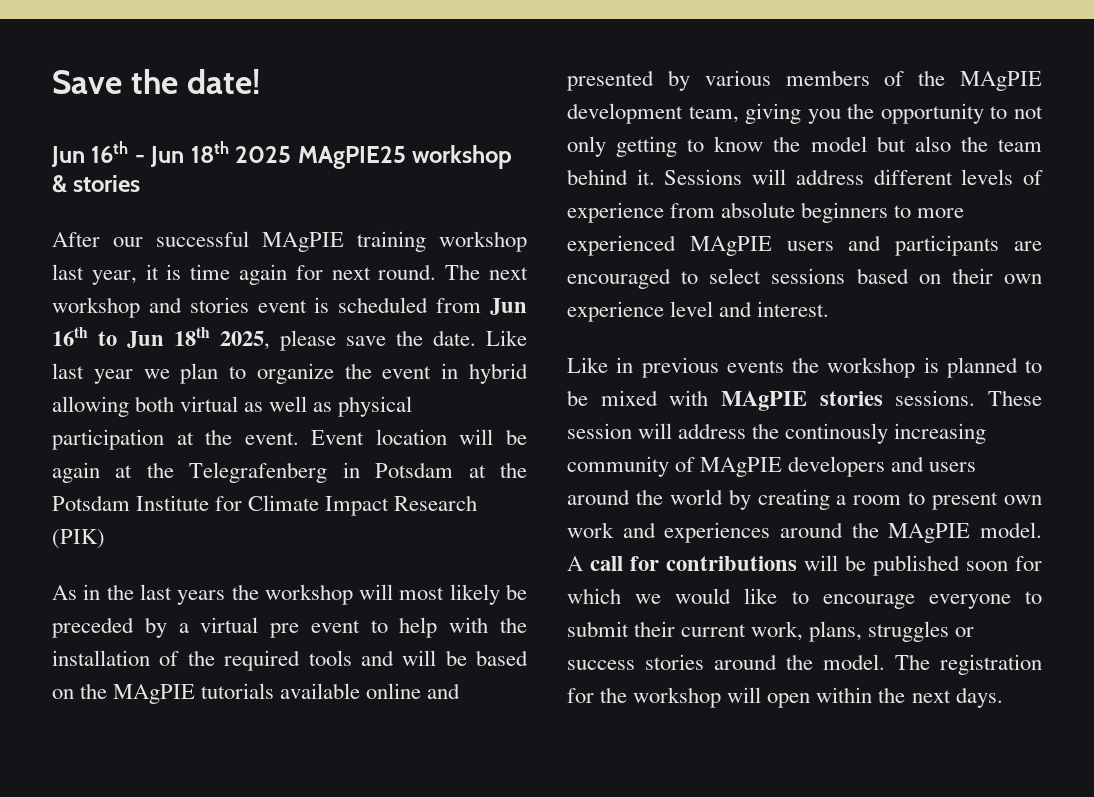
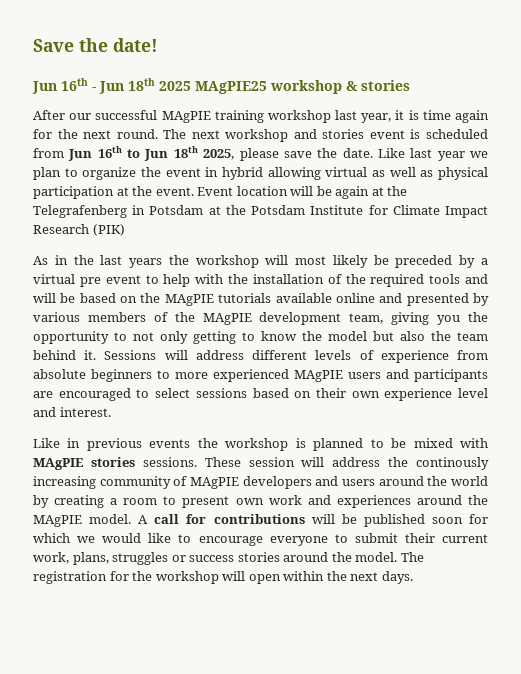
(323, 272) none -> [57,129,78,139] the
[135,396,175,412] both -> (321, 173) none

